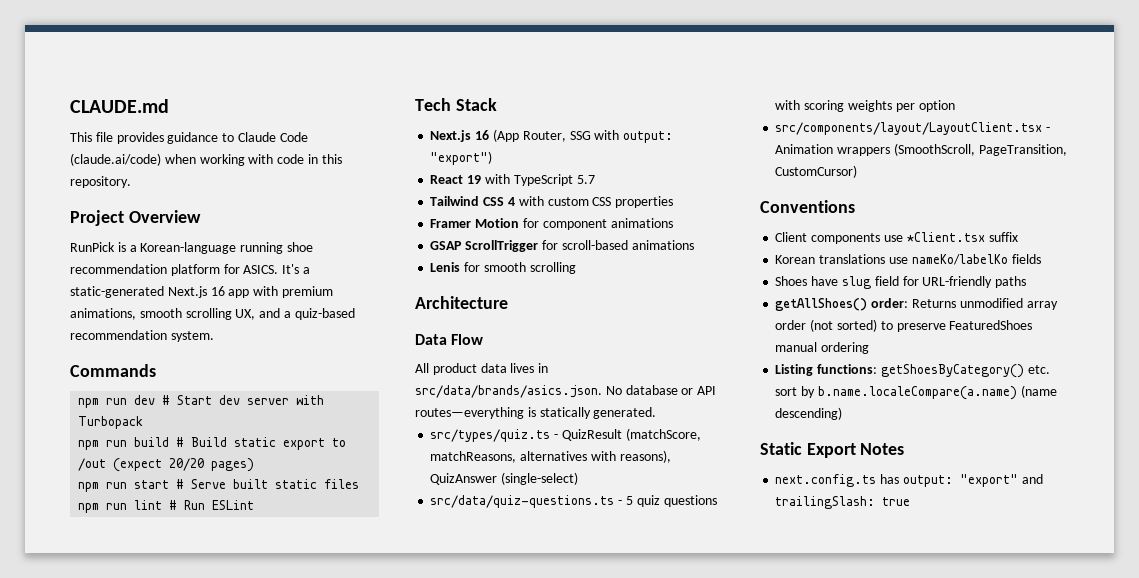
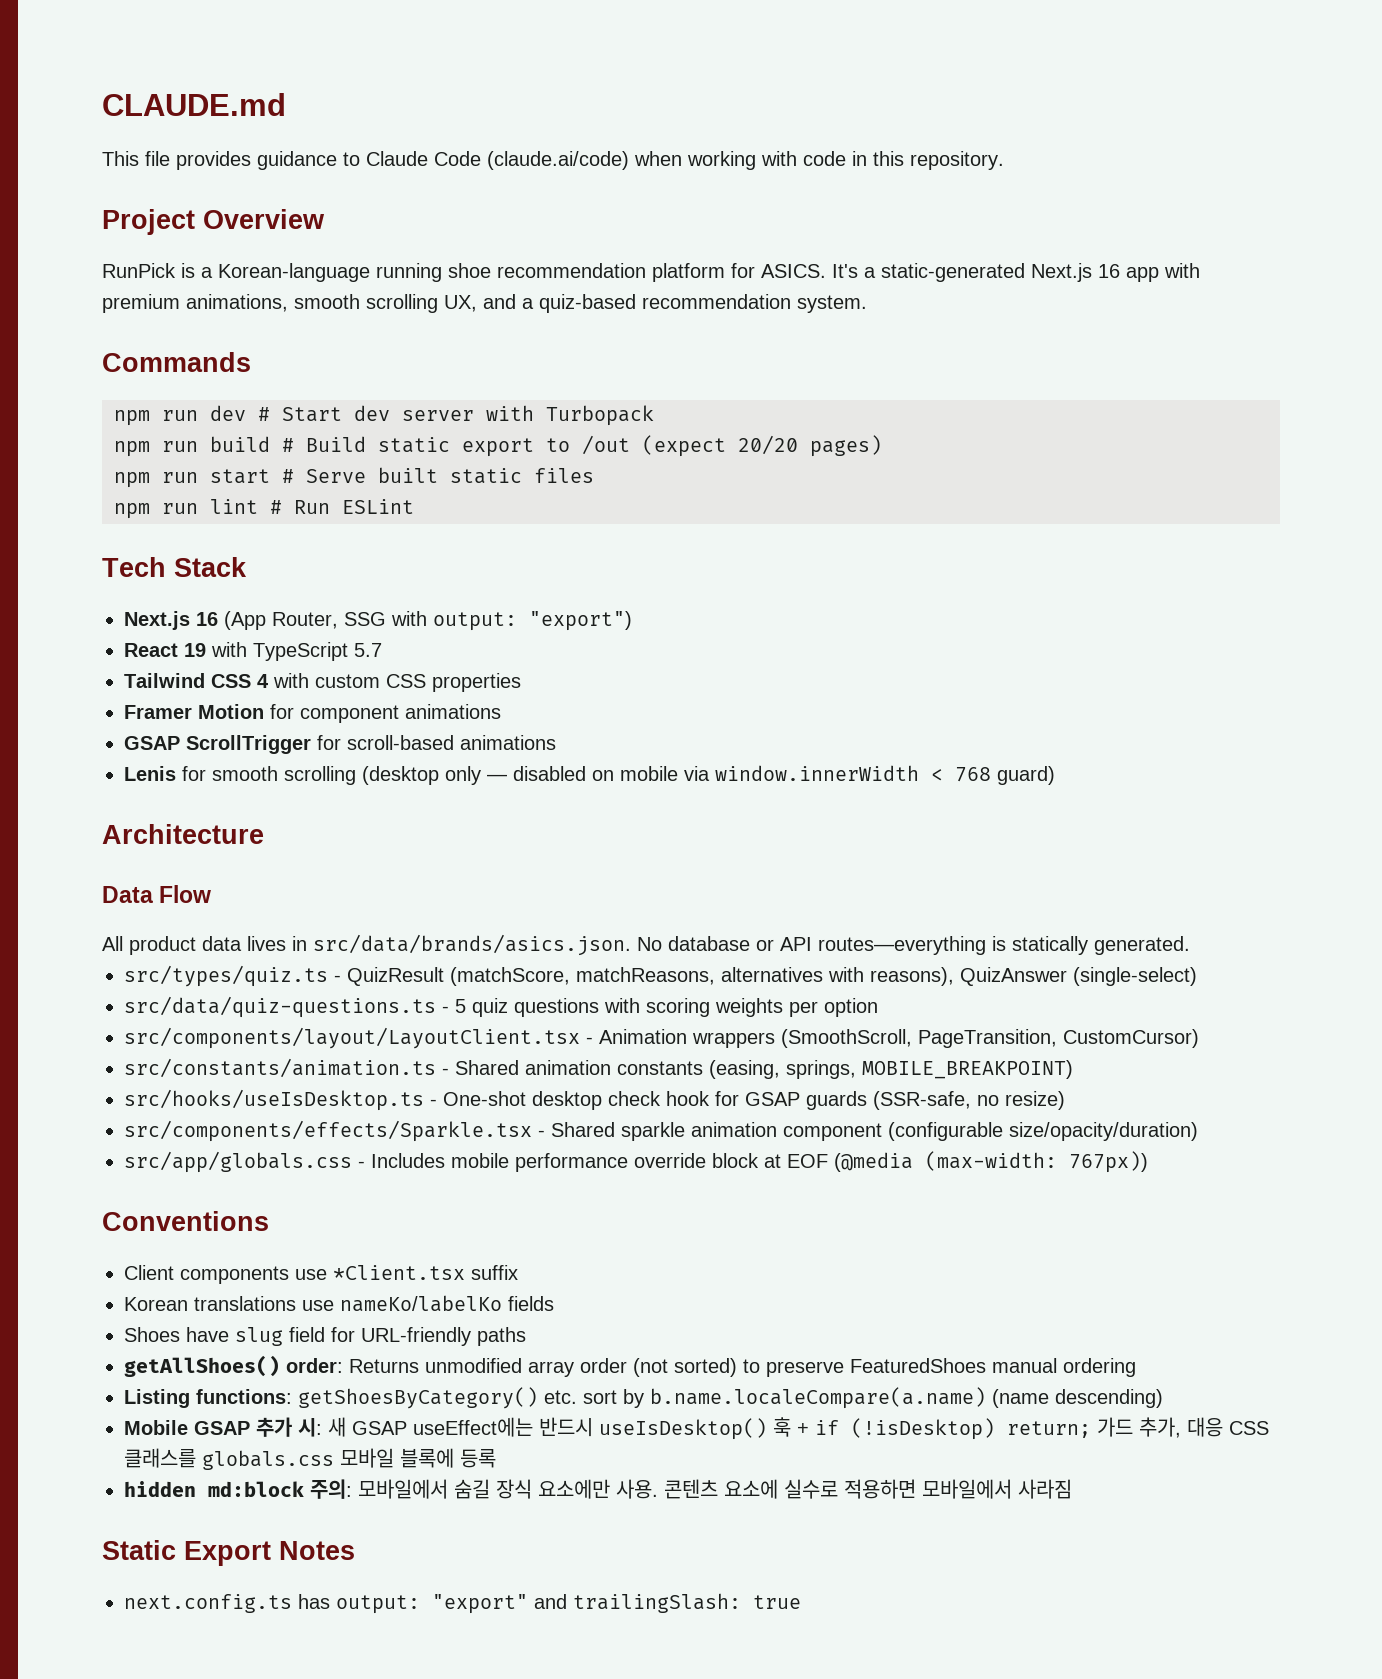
(576, 268) none -> [362,765,1055,785] (desktop only — disabled on mobile via window.innerWidth < 768 guard)
(858, 171) none -> [124,1058,1073,1079] [124,1089,1065,1111] [124,1120,1198,1142] [124,1151,1148,1173] // src/constants/animation.ts - Shared animation constants (easing, springs, MOBILE_BREAKPOINT) // src/hooks/useIsDesktop.ts - One-shot desktop check hook for GSAP guards (SSR-safe, no resize) // src/components/effects/Sparkle.tsx - Shared sparkle animation component (configurable size/opacity/duration) // src/app/globals.css - Includes mobile performance override block at EOF (@media (max-width: 767px))
(843, 413) none -> [124,1417,1269,1440] [124,1448,496,1470] [124,1479,1072,1499] // Mobile GSAP 추가 시: 새 GSAP useEffect에는 반드시 useIsDesktop() 훅 + if (!isDesktop) return; 가드 추가, 대응 CSS 클래스를 globals.css 모바일 블록에 등록 // hidden md:block 주의: 모바일에서 숨길 장식 요소에만 사용. 콘텐츠 요소에 실수로 적용하면 모바일에서 사라짐

